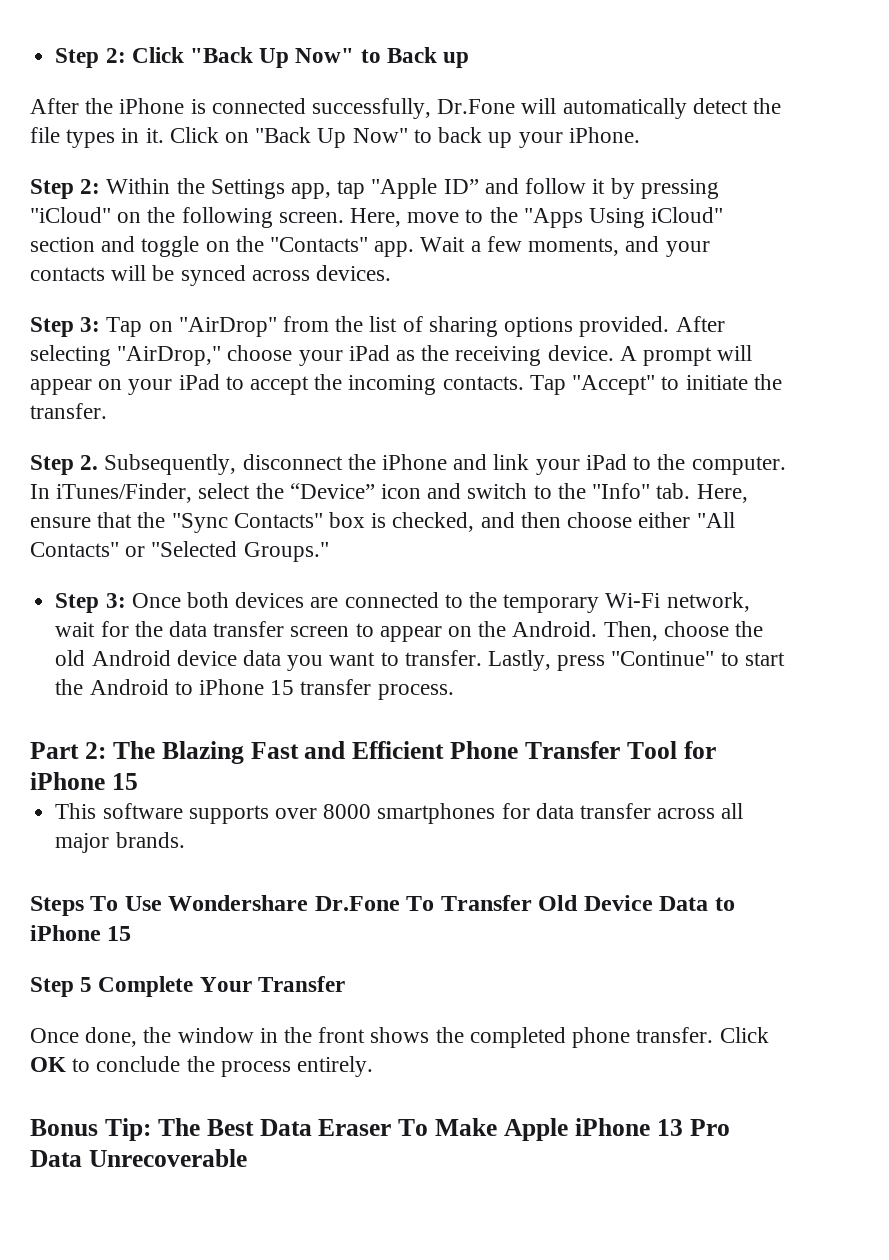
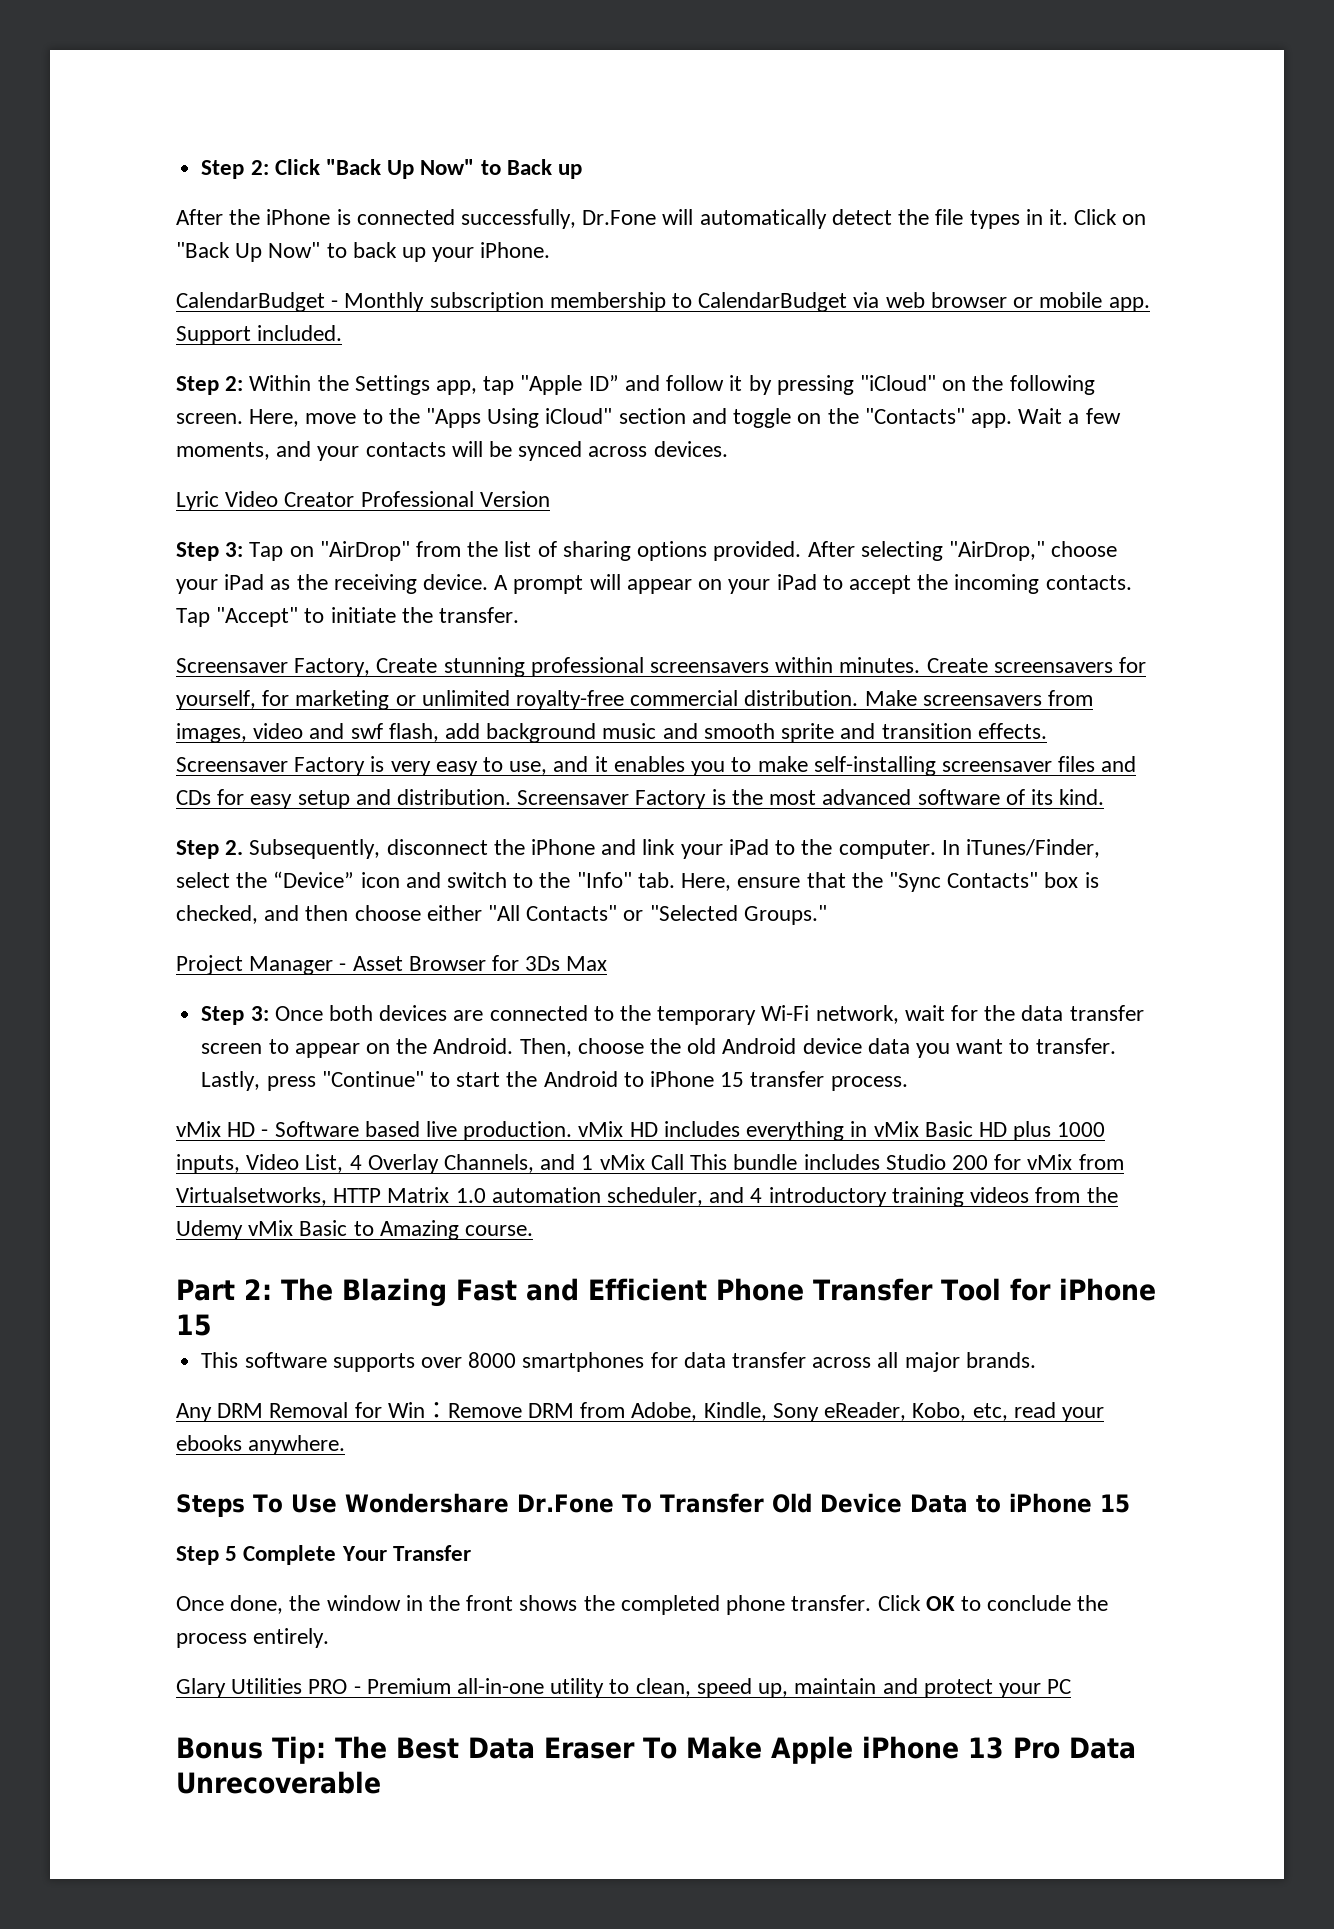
(640, 135) none -> [176,292,1150,312] [176,325,343,345] // CalendarBudget - Monthly subscription membership to CalendarBudget via web browser or mobile app. Support included.
(392, 273) none -> [176,491,550,511] // Lyric Video Creator Professional Version
(107, 411) none -> [176,657,1147,677] [176,690,1094,710] [176,723,1047,743] [176,756,1137,776] [176,789,1105,809] // Screensaver Factory, Create stunning professional screensavers within minutes. Create screensavers for yourself, for marketing or unlimited royalty-free commercial distribution. Make screensavers from images, video and swf flash, add background music and smooth sprite and transition effects. Screensaver Factory is very easy to use, and it enables you to make self-installing screensaver files and CDs for easy setup and distribution. Screensaver Factory is the most advanced software of its kind.
(329, 552) none -> [176,955,608,975] // Project Manager - Asset Browser for 3Ds Max
(454, 692) none -> [176,1121,1106,1141] [176,1154,1124,1174] [176,1187,1118,1207] [176,1220,534,1240] // vMix HD - Software based live production. vMix HD includes everything in vMix Basic HD plus 1000 inputs, Video List, 4 Overlay Channels, and 1 vMix Call This bundle includes Studio 200 for vMix from Virtualsetworks, HTTP Matrix 1.0 automation scheduler, and 4 introductory training videos from the Udemy vMix Basic to Amazing course.
(185, 840) none -> [176,1402,1104,1422] [176,1435,346,1455] // Any DRM Removal for Win：Remove DRM from Adobe, Kindle, Sony eReader, Kobo, etc, read your ebooks anywhere.
(374, 1066) none -> [176,1678,1072,1698] // Glary Utilities PRO - Premium all-in-one utility to clean, speed up, maintain and protect your PC

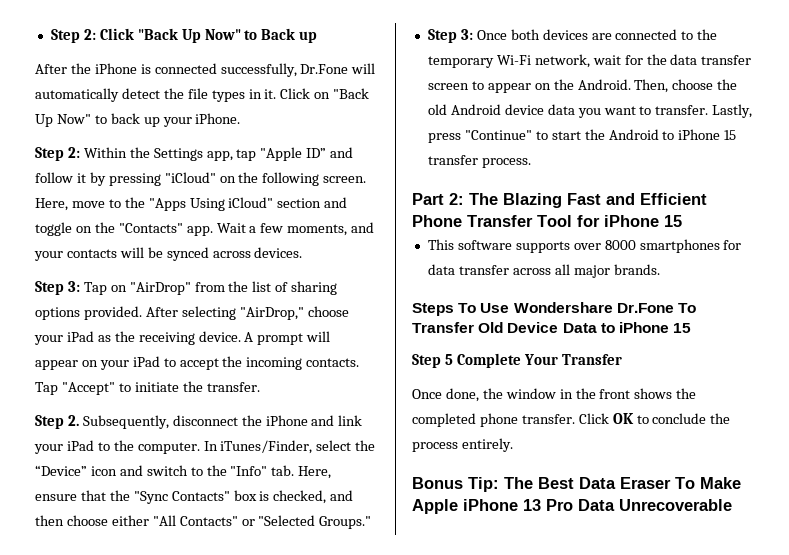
[176,292,1150,312] [176,325,343,345] // CalendarBudget - Monthly subscription membership to CalendarBudget via web browser or mobile app. Support included. -> (241, 118) none
[176,491,550,511] // Lyric Video Creator Professional Version -> (303, 252) none
[176,657,1147,677] [176,690,1094,710] [176,723,1047,743] [176,756,1137,776] [176,789,1105,809] // Screensaver Factory, Create stunning professional screensavers within minutes. Create screensavers for yourself, for marketing or unlimited royalty-free commercial distribution. Make screensavers from images, video and swf flash, add background music and smooth sprite and transition effects. Screensaver Factory is very easy to use, and it enables you to make self-installing screensaver files and CDs for easy setup and distribution. Screensaver Factory is the most advanced software of its kind. -> (260, 387) none
[176,955,608,975] // Project Manager - Asset Browser for 3Ds Max -> (372, 522) none
[176,1121,1106,1141] [176,1154,1124,1174] [176,1187,1118,1207] [176,1220,534,1240] // vMix HD - Software based live production. vMix HD includes everything in vMix Basic HD plus 1000 inputs, Video List, 4 Overlay Channels, and 1 vMix Call This bundle includes Studio 200 for vMix from Virtualsetworks, HTTP Matrix 1.0 automation scheduler, and 4 introductory training videos from the Udemy vMix Basic to Amazing course. -> (531, 163) none
[176,1402,1104,1422] [176,1435,346,1455] // Any DRM Removal for Win：Remove DRM from Adobe, Kindle, Sony eReader, Kobo, etc, read your ebooks anywhere. -> (660, 269) none
[176,1678,1072,1698] // Glary Utilities PRO - Premium all-in-one utility to clean, speed up, maintain and protect your PC -> (513, 445) none

